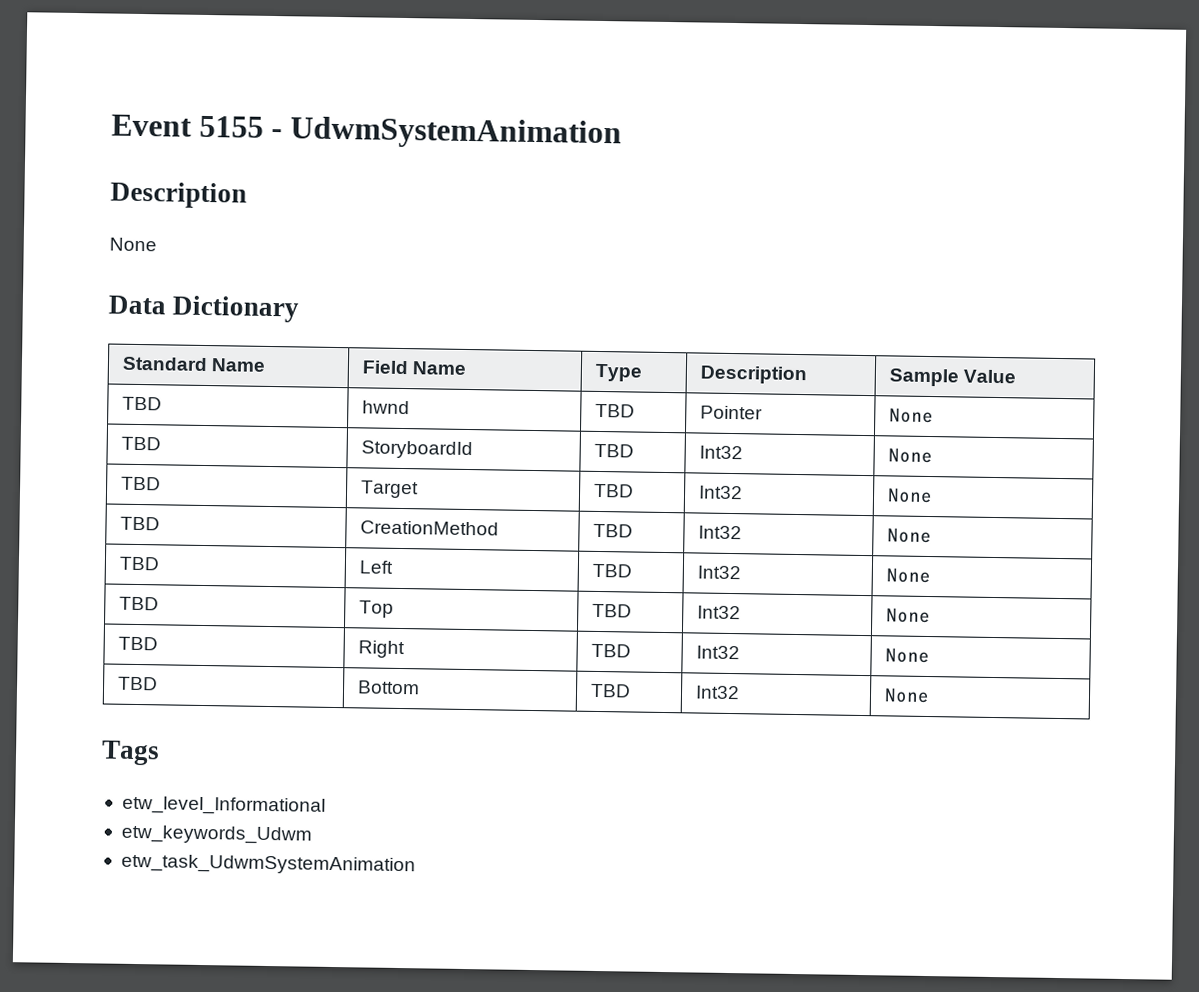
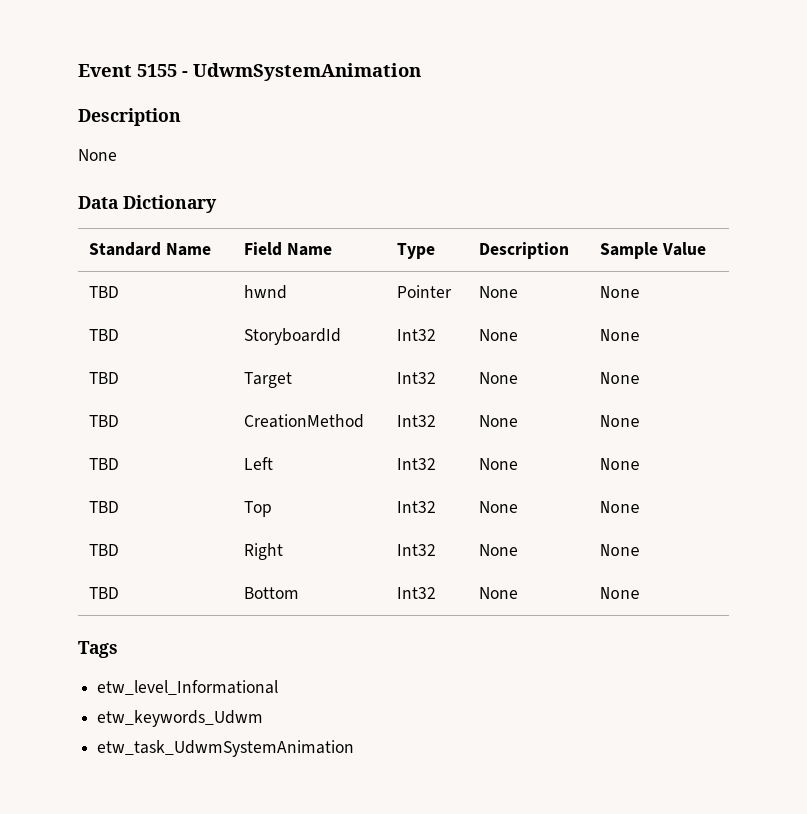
[594,403,635,418] [699,405,763,420] TBD | Pointer -> [397,285,453,298] [479,286,519,298] Pointer | None
[593,443,634,458] [698,445,743,460] TBD | Int32 -> [397,329,437,341] [479,329,519,341] Int32 | None
[592,483,634,498] [697,485,743,500] TBD | Int32 -> [397,372,437,384] [479,372,519,384] Int32 | None
[592,523,633,538] [697,525,742,540] TBD | Int32 -> [397,415,437,427] [479,415,519,427] Int32 | None
[591,563,632,578] [696,565,741,580] TBD | Int32 -> [397,458,437,470] [479,458,519,470] Int32 | None
[591,603,632,618] [696,605,741,620] TBD | Int32 -> [397,501,437,513] [479,501,519,513] Int32 | None
[590,643,631,658] [695,645,740,660] TBD | Int32 -> [397,544,437,556] [479,544,519,556] Int32 | None
[589,683,631,698] [694,685,740,700] TBD | Int32 -> [397,587,437,599] [479,587,519,599] Int32 | None

